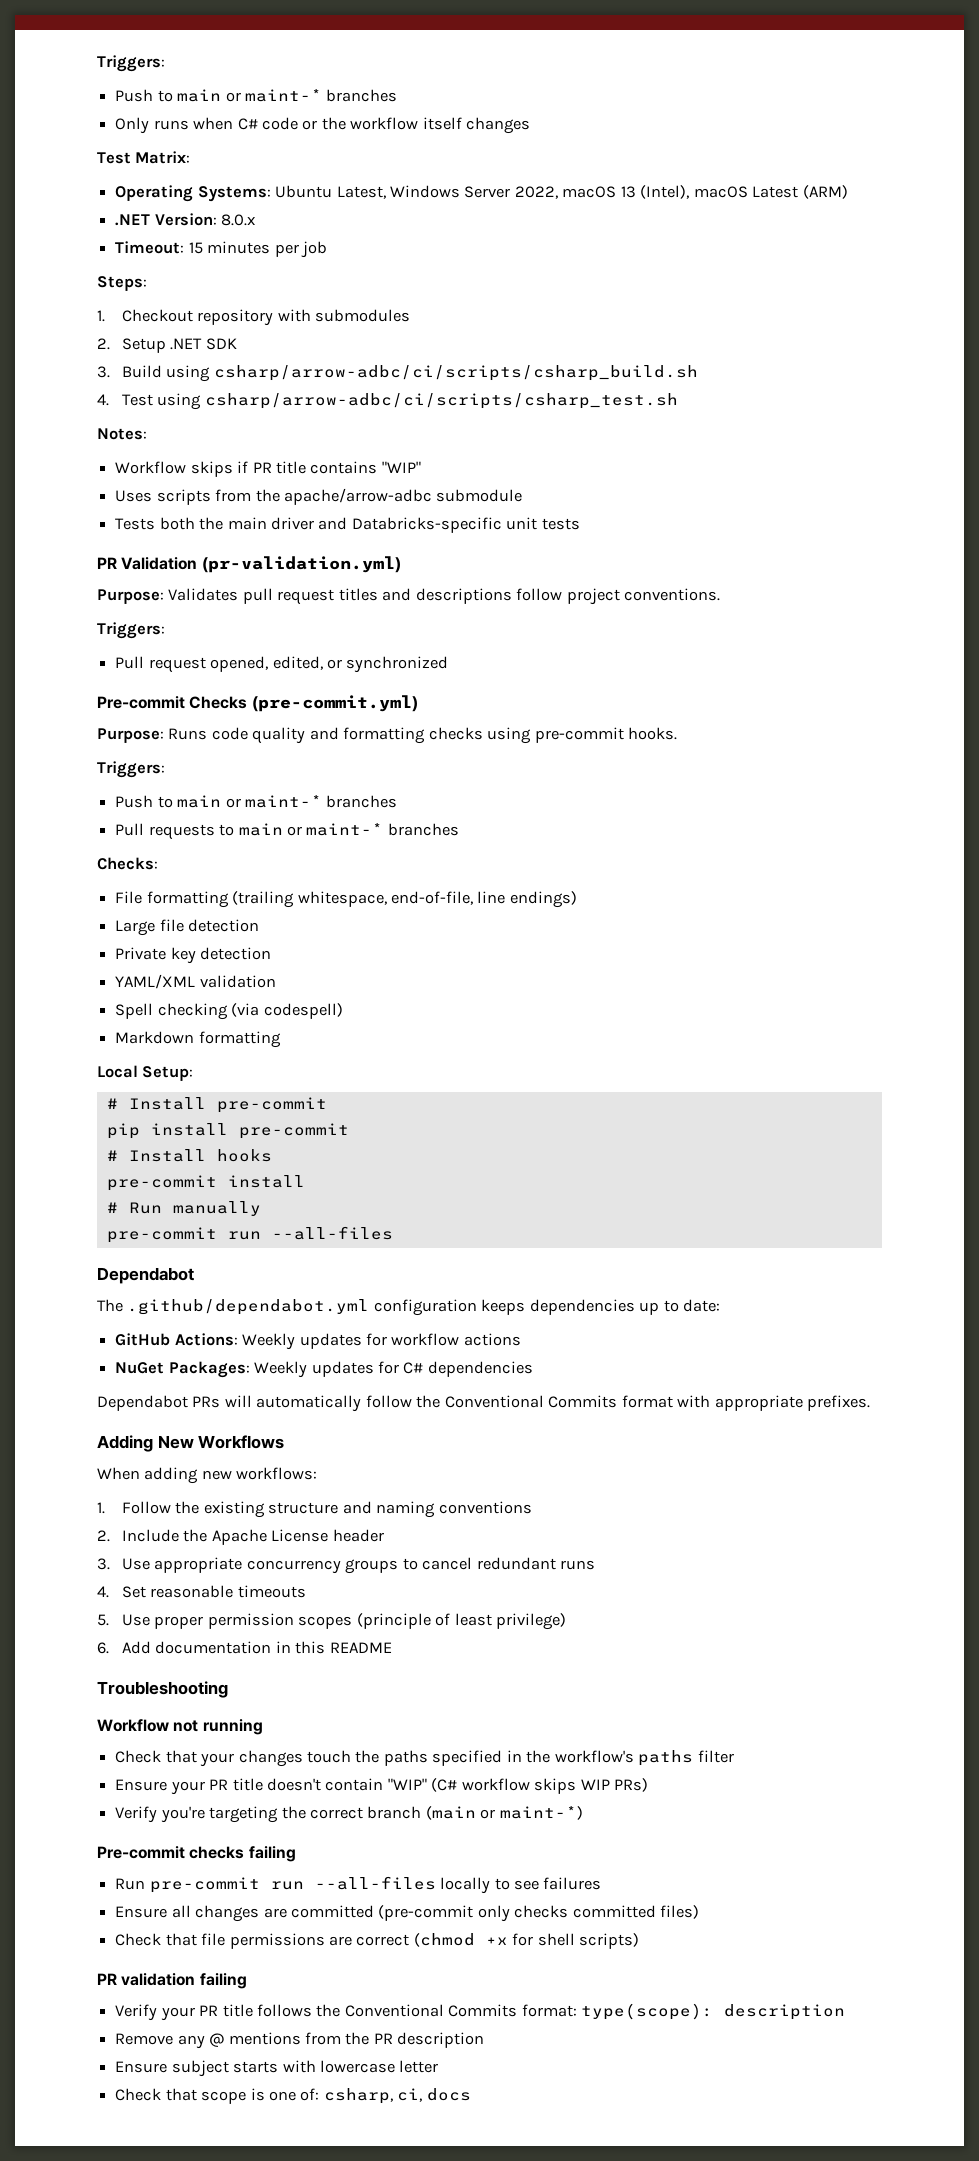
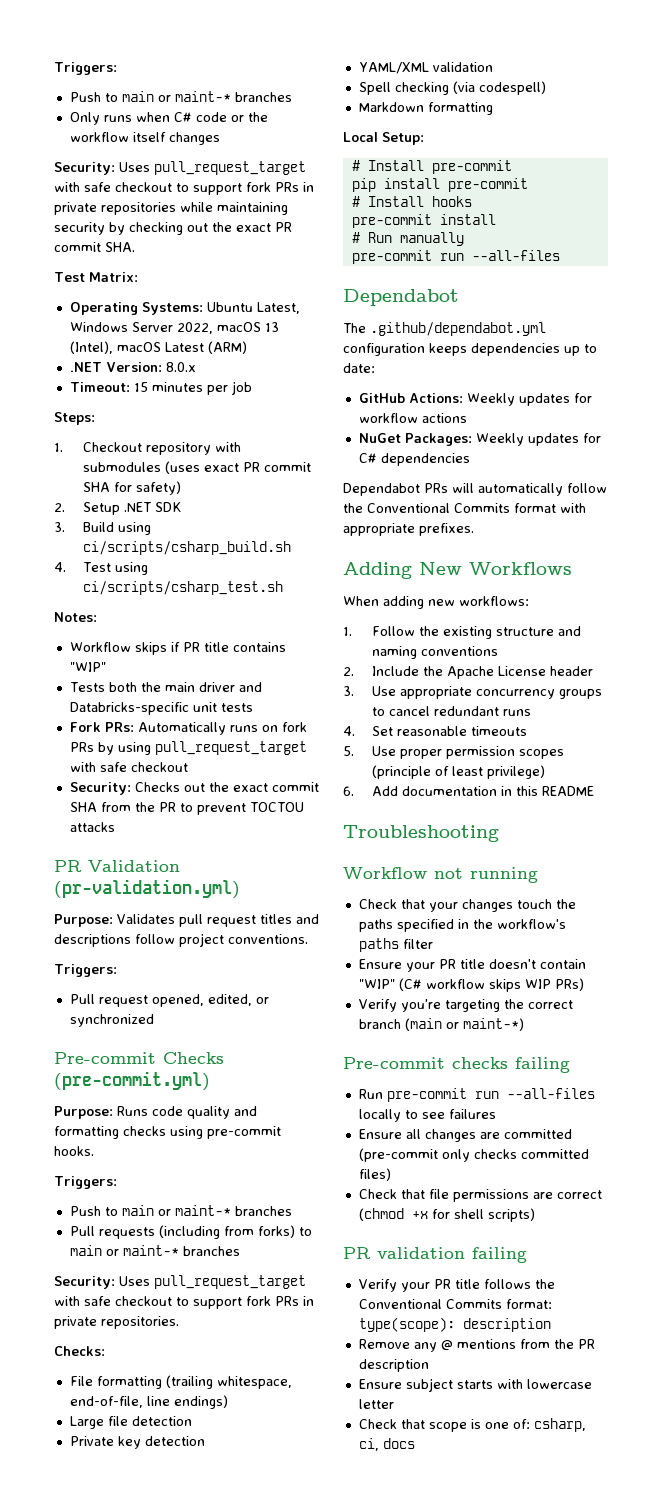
(531, 125) none -> [54,161,306,175] [54,182,314,195] [54,202,288,215] [54,222,292,235] [54,242,135,252] // Security: Uses pull_request_target with safe checkout to support fork PRs in private repositories while maintaining security by checking out the exact PR commit SHA.
(411, 315) none -> [164,461,311,474] [82,481,181,495] (uses exact PR commit SHA for safety)
[213,365,698,381] csharp/arrow-adbc/ci/scripts/csharp_build.sh -> [82,541,291,555] ci/scripts/csharp_build.sh
[204,393,678,409] csharp/arrow-adbc/ci/scripts/csharp_test.sh -> [82,581,283,595] ci/scripts/csharp_test.sh
[115,488,523,505] // Uses scripts from the apache/arrow-adbc submodule -> (106, 667) none
(580, 524) none -> [69,722,307,735] [69,741,307,755] [69,762,188,772] [69,782,319,795] [69,802,304,815] [69,822,115,832] // Fork PRs: Automatically runs on fork PRs by using pull_request_target with safe checkout // Security: Checks out the exact commit SHA from the PR to prevent TOCTOU attacks
[219,823,459,836] to main or maint-* branches -> [158,1225,312,1239] [69,1245,240,1256] [54,1275,306,1289] [54,1296,314,1309] [54,1316,179,1329] (including from forks) to main or maint-* branches // Security: Uses pull_request_target with safe checkout to support fork PRs in private repositories.

